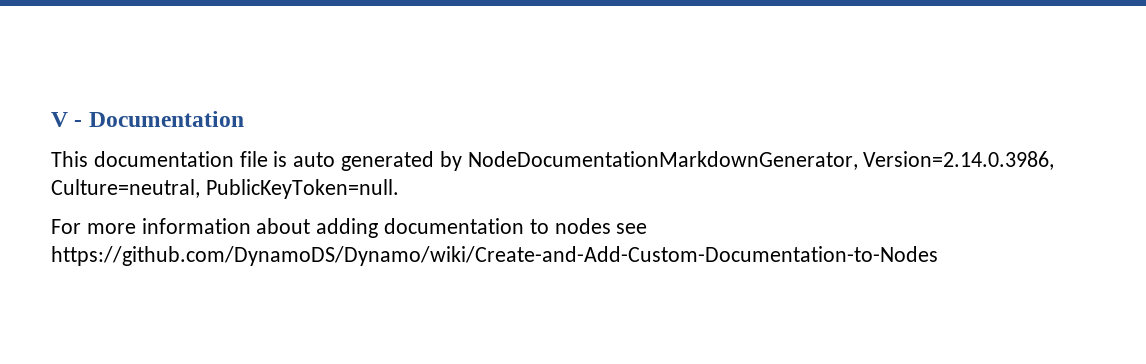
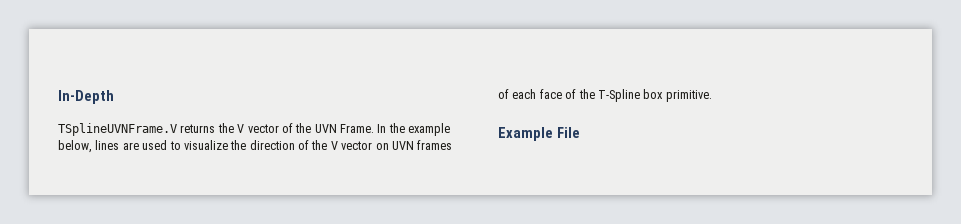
[51,111,244,127] [51,151,1055,171] [51,179,399,199] [51,218,648,238] [51,246,938,266] V - Documentation // This documentation file is auto generated by NodeDocumentationMarkdownGenerator, Version=2.14.0.3986, Culture=neutral, PublicKeyToken=null. // For more information about adding documentation to nodes see https://github.com/DynamoDS/Dynamo/wiki/Create-and-Add-Custom-Documentation-to-Nodes -> [58,90,114,104] [58,123,451,136] [58,140,453,153] [498,89,712,102] [498,127,580,141] In-Depth // TSplineUVNFrame.V returns the V vector of the UVN Frame. In the example below, lines are used to visualize the direction of the V vector on UVN frames of each face of the T-Spline box primitive. // Example File

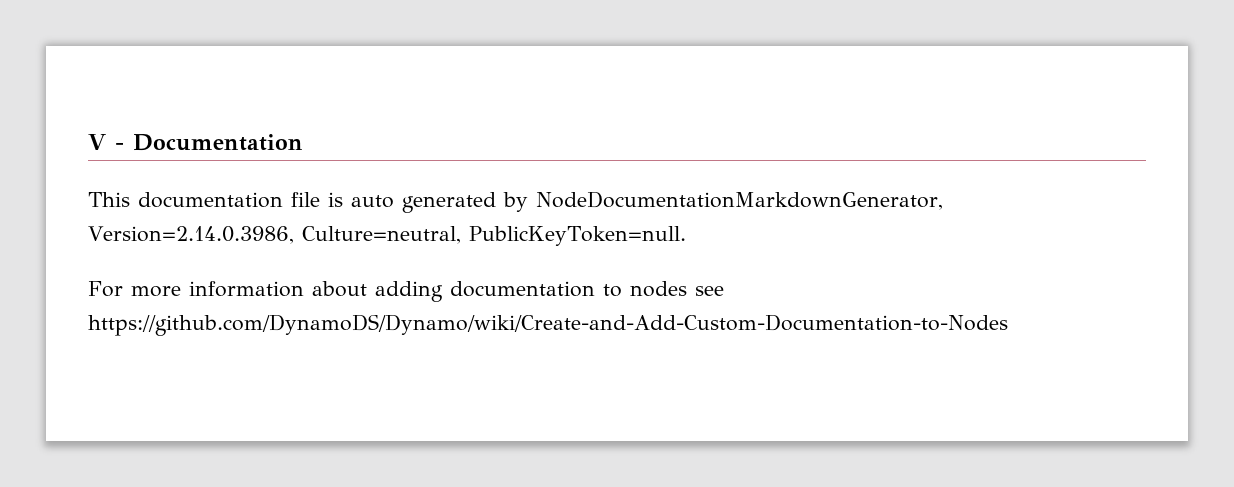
[58,90,114,104] [58,123,451,136] [58,140,453,153] [498,89,712,102] [498,127,580,141] In-Depth // TSplineUVNFrame.V returns the V vector of the UVN Frame. In the example below, lines are used to visualize the direction of the V vector on UVN frames of each face of the T-Spline box primitive. // Example File -> [88,134,303,151] [88,191,943,213] [88,226,686,246] [88,281,724,302] [88,314,1008,336] V - Documentation // This documentation file is auto generated by NodeDocumentationMarkdownGenerator, Version=2.14.0.3986, Culture=neutral, PublicKeyToken=null. // For more information about adding documentation to nodes see https://github.com/DynamoDS/Dynamo/wiki/Create-and-Add-Custom-Documentation-to-Nodes

